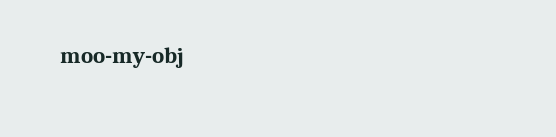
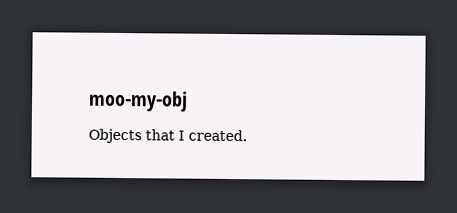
(184, 57) none -> [88,128,247,144] // Objects that I created.

